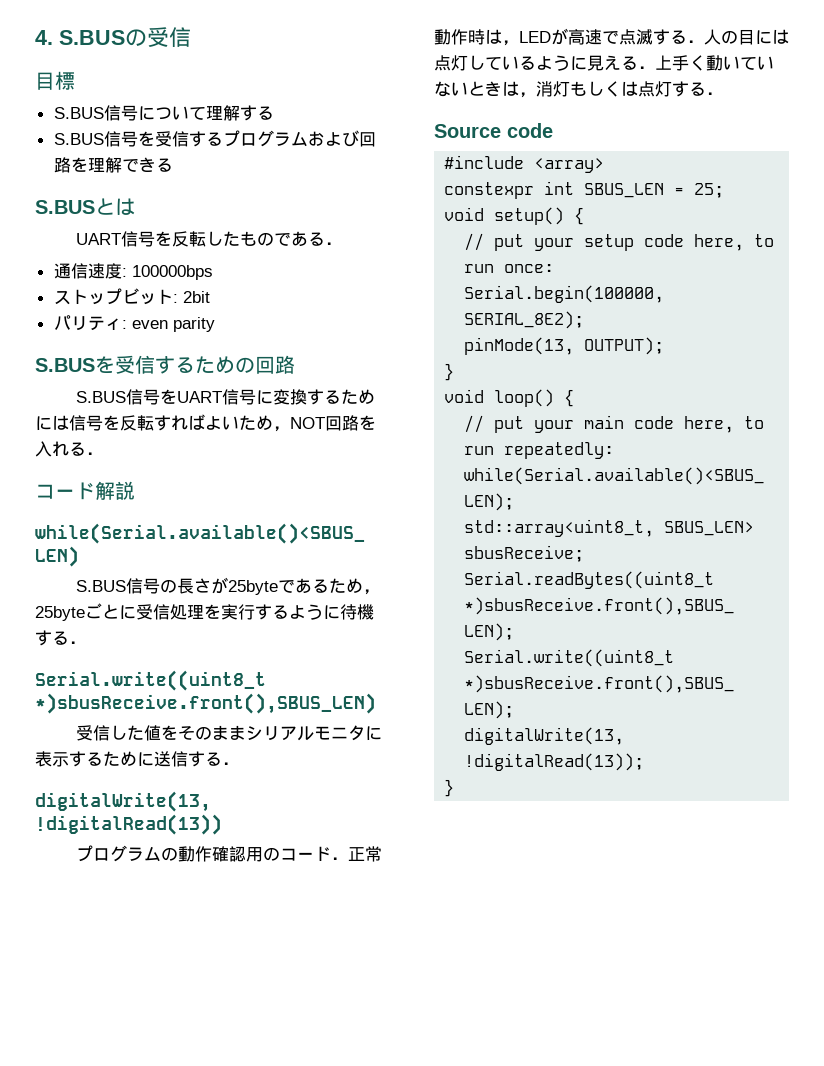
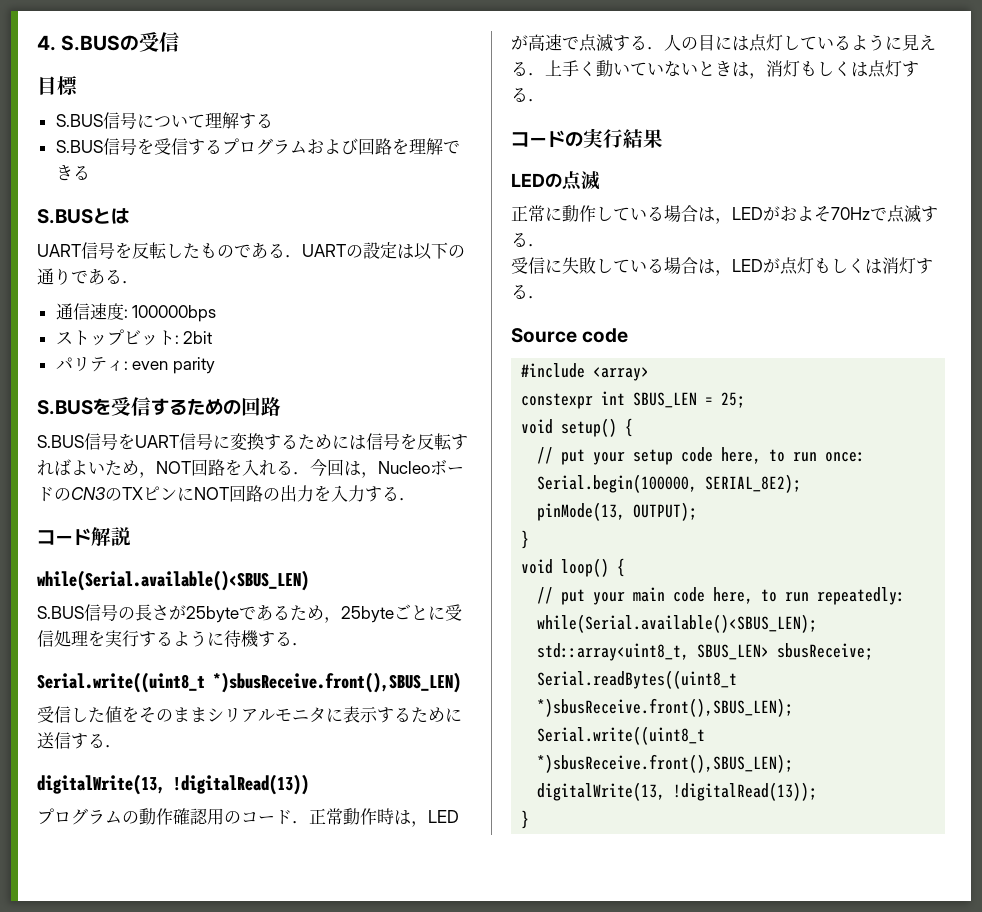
(342, 243) none -> [302,242,465,260] [37,268,139,285] UARTの設定は以下の通りである．
(103, 453) none -> [310,458,464,478] [37,485,416,502] 今回は，NucleoボードのCN3のTXピンにNOT回路の出力を入力する．
(723, 93) none -> [511,128,663,148] [511,171,600,191] [511,205,938,224] [511,232,545,247] [511,257,933,276] [511,284,545,299] // コードの実行結果 // LEDの点滅 // 正常に動作している場合は，LEDがおよそ70Hzで点滅する． // 受信に失敗している場合は，LEDが点灯もしくは消灯する．

